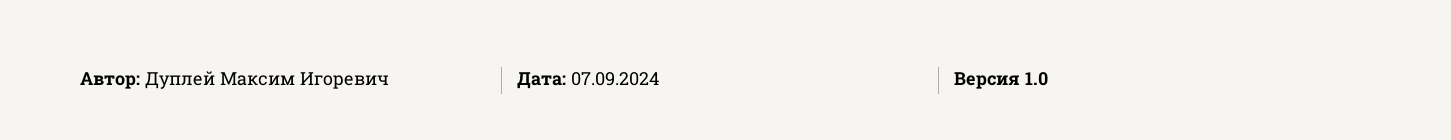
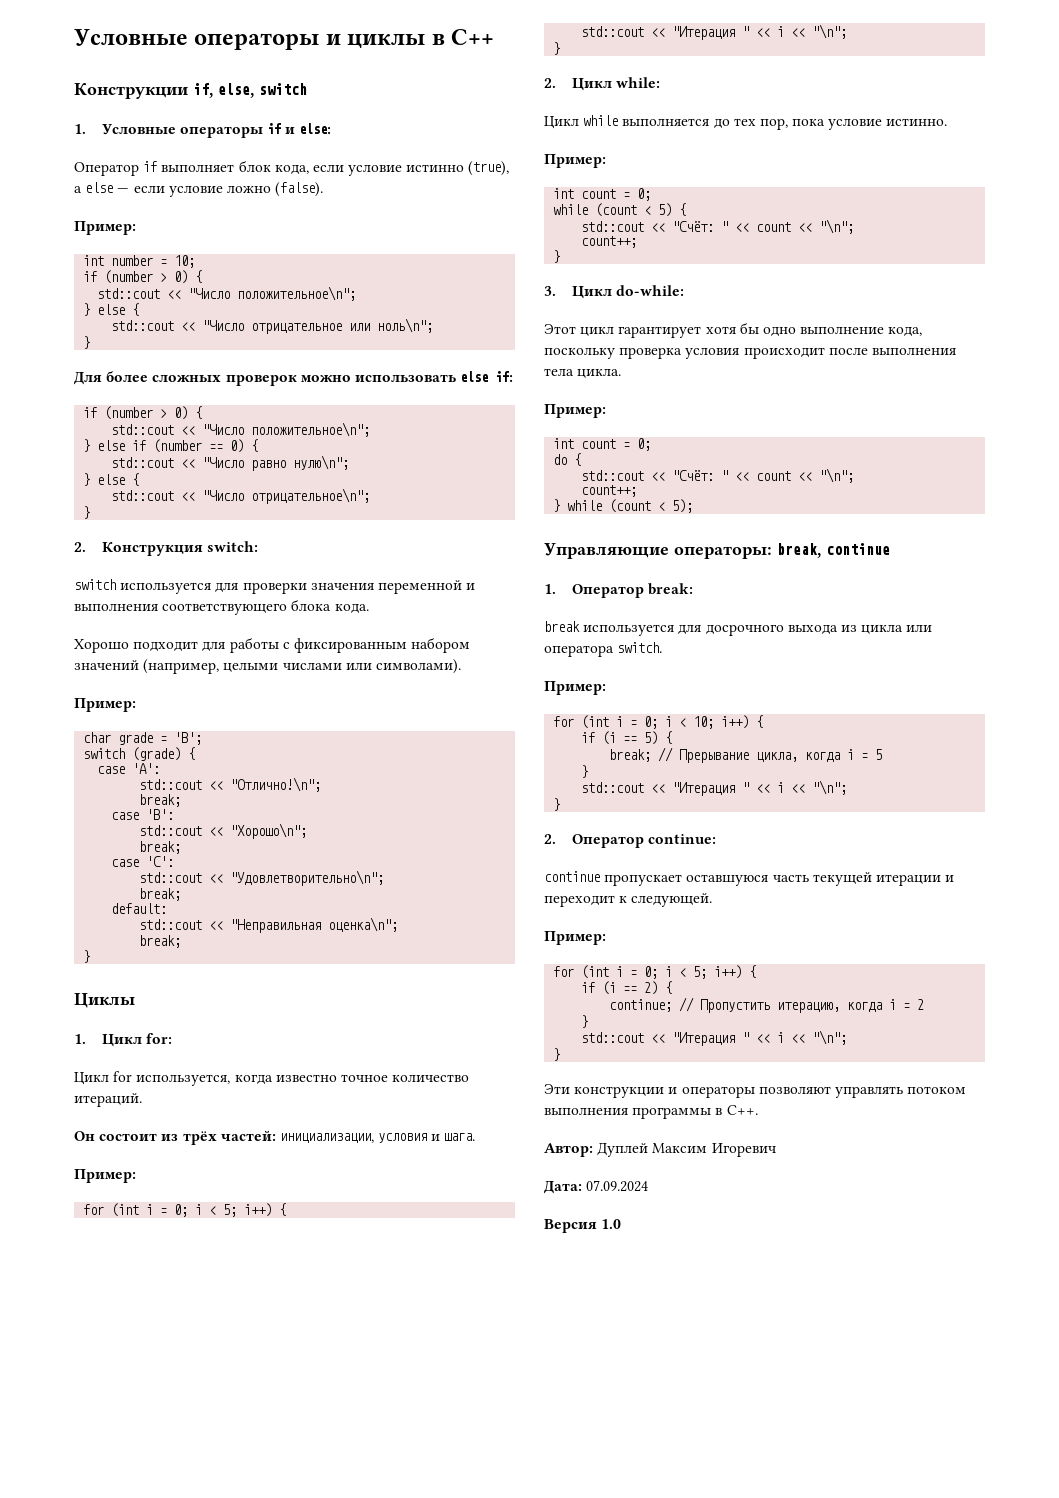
(80, 80) none -> [74,29,495,50] [74,83,307,99] [74,123,332,138] [74,160,510,176] [74,182,324,197] [74,221,136,235] [83,255,196,268] [83,270,203,284] [97,286,357,301] [83,303,140,316] [111,318,434,334] [83,336,91,349] [74,371,514,386] [83,406,203,420] [111,422,371,437] [83,439,259,453] [111,455,350,471] [83,473,140,486] [111,488,371,504] [83,506,91,519] [74,541,258,556] [74,579,476,594] [74,599,369,615] [74,637,471,653] [74,659,461,674] [74,698,136,712] [83,732,203,745] [83,747,196,761] [97,763,161,774] [139,777,322,792] [139,794,182,807] [111,809,175,820] [139,823,308,839] [139,841,182,854] [111,856,175,867] [139,870,385,886] [139,888,182,901] [111,903,168,914] [139,917,399,933] [139,935,182,948] [83,950,91,963] [74,993,135,1008] [74,1033,172,1047] [74,1071,470,1086] [74,1093,142,1107] [74,1130,476,1145] [74,1169,136,1183] [83,1203,287,1217] [581,24,848,40] [553,42,561,55] [544,77,660,91] [544,115,948,130] [544,154,606,168] [553,188,652,201] [553,203,687,217] [581,219,855,234] [581,236,638,248] [553,250,561,263] [544,285,684,299] [544,322,923,338] [544,347,956,359] [544,368,622,379] [544,404,606,418] [553,438,652,451] [553,453,582,466] [581,468,855,483] [581,485,638,497] [553,499,694,513] [544,543,890,559] [544,583,693,598] [544,621,933,636] [544,642,663,657] [544,681,606,695] [553,715,764,729] [581,731,673,745] [609,747,883,763] [581,765,589,778] [581,780,848,796] [553,798,561,811] [544,834,716,848] [544,871,955,886] [544,893,713,907] [544,931,606,945] [553,965,757,979] [581,981,673,995] [609,997,925,1013] [581,1015,589,1028] [581,1030,848,1046] [553,1048,561,1061] [544,1084,967,1098] [544,1105,758,1119] Условные операторы и циклы в C++ // Конструкции if, else, switch // 1. Условные операторы if и else: // Оператор if выполняет блок кода, если условие истинно (true), а else — если условие ложно (false). // Пример: // int number = 10; // if (number > 0) { // std::cout << "Число положительное\n"; // } else { // std::cout << "Число отрицательное или ноль\n"; // } // Для более сложных проверок можно использовать else if: // if (number > 0) { // std::cout << "Число положительное\n"; // } else if (number == 0) { // std::cout << "Число равно нулю\n"; // } else { // std::cout << "Число отрицательное\n"; // } // 2. Конструкция switch: // switch используется для проверки значения переменной и выполнения соответствующего блока кода. // Хорошо подходит для работы с фиксированным набором значений (например, целыми числами или символами). // Пример: // char grade = 'B'; // switch (grade) { // case 'A': // std::cout << "Отлично!\n"; // break; // case 'B': // std::cout << "Хорошо\n"; // break; // case 'C': // std::cout << "Удовлетворительно\n"; // break; // default: // std::cout << "Неправильная оценка\n"; // break; // } // Циклы // 1. Цикл for: // Цикл for используется, когда известно точное количество итераций. // Он состоит из трёх частей: инициализации, условия и шага. // Пример: // for (int i = 0; i < 5; i++) { // std::cout << "Итерация " << i << "\n"; // } // 2. Цикл while: // Цикл while выполняется до тех пор, пока условие истинно. // Пример: // int count = 0; // while (count < 5) { // std::cout << "Счёт: " << count << "\n"; // count++; // } // 3. Цикл do-while: // Этот цикл гарантирует хотя бы одно выполнение кода, поскольку проверка условия происходит после выполнения тела цикла. // Пример: // int count = 0; // do { // std::cout << "Счёт: " << count << "\n"; // count++; // } while (count < 5); // Управляющие операторы: break, continue // 1. Оператор break: // break используется для досрочного выхода из цикла или оператора switch. // Пример: // for (int i = 0; i < 10; i++) { // if (i == 5) { // break; // Прерывание цикла, когда i = 5 // } // std::cout << "Итерация " << i << "\n"; // } // 2. Оператор continue: // continue пропускает оставшуюся часть текущей итерации и переходит к следующей. // Пример: // for (int i = 0; i < 5; i++) { // if (i == 2) { // continue; // Пропустить итерацию, когда i = 2 // } // std::cout << "Итерация " << i << "\n"; // } // Эти конструкции и операторы позволяют управлять потоком выполнения программы в C++. //

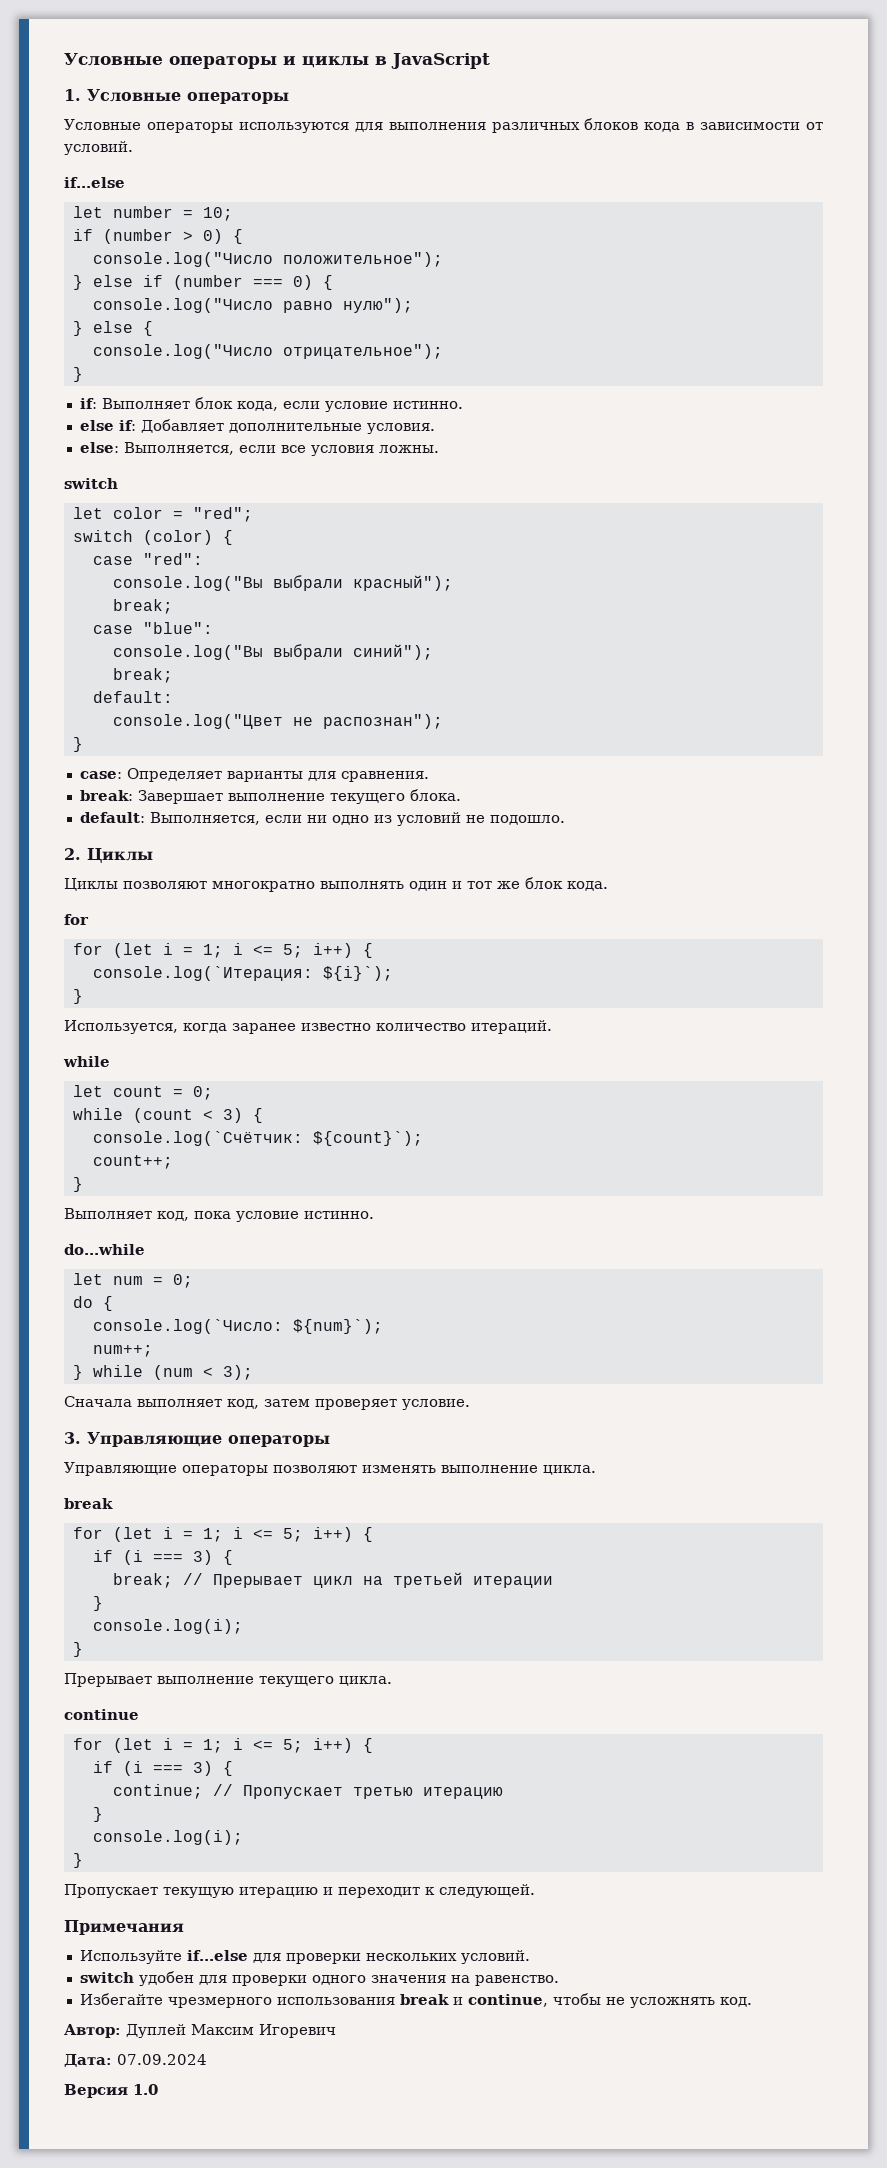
[451,29,495,45] [74,83,307,99] [74,123,332,138] [74,160,510,176] [74,182,324,197] [74,221,136,235] [83,255,105,266] C++ // Конструкции if, else, switch // 1. Условные операторы if и else: // Оператор if выполняет блок кода, если условие истинно (true), а else — если условие ложно (false). // Пример: // int -> [391,53,490,69] [64,89,289,104] [64,118,823,133] [64,141,133,155] [64,177,125,188] [72,206,103,218] JavaScript // 1. Условные операторы // Условные операторы используются для выполнения различных блоков кода в зависимости от условий. // if...else // let
[97,286,357,301] [83,303,140,316] [111,318,434,334] [83,336,91,349] [74,371,514,386] [83,406,203,420] [111,422,371,437] [83,439,259,453] [111,455,350,471] [83,473,140,486] [111,488,371,504] [83,506,91,519] [74,541,258,556] [74,579,476,594] [74,599,369,615] [74,637,471,653] [74,659,461,674] [74,698,136,712] [83,732,203,745] [83,747,182,761] std::cout << "Число положительное\n"; // } else { // std::cout << "Число отрицательное или ноль\n"; // } // Для более сложных проверок можно использовать else if: // if (number > 0) { // std::cout << "Число положительное\n"; // } else if (number == 0) { // std::cout << "Число равно нулю\n"; // } else { // std::cout << "Число отрицательное\n"; // } // 2. Конструкция switch: // switch используется для проверки значения переменной и выполнения соответствующего блока кода. // Хорошо подходит для работы с фиксированным набором значений (например, целыми числами или символами). // Пример: // char grade = 'B'; // switch (grade) -> [92,252,443,267] [72,275,333,290] [92,298,413,313] [72,321,153,336] [92,344,443,359] [72,367,83,382] [79,397,463,412] [79,419,435,434] [79,442,439,456] [64,478,118,489] [72,507,253,522] [72,530,213,545] console.log("Число положительное"); // } else if (number === 0) { // console.log("Число равно нулю"); // } else { // console.log("Число отрицательное"); // } // if: Выполняет блок кода, если условие истинно. // else if: Добавляет дополнительные условия. // else: Выполняется, если все условия ложны. // switch // let color = "red"; // switch (color)
[132,763,161,774] [139,777,322,792] [139,794,182,807] [111,809,175,820] [139,823,308,839] [139,841,182,854] [111,856,175,867] [139,870,385,886] [139,888,182,901] [111,903,168,914] [139,917,399,933] [139,935,182,948] [83,950,91,963] [74,993,135,1008] [74,1033,172,1047] [74,1071,470,1086] [74,1093,142,1107] [74,1130,476,1145] [74,1169,136,1183] [83,1203,287,1217] [581,24,848,40] [553,42,561,55] [544,77,660,91] [544,115,948,130] [544,154,606,168] [553,188,575,199] 'A': // std::cout << "Отлично!\n"; // break; // case 'B': // std::cout << "Хорошо\n"; // break; // case 'C': // std::cout << "Удовлетворительно\n"; // break; // default: // std::cout << "Неправильная оценка\n"; // break; // } // Циклы // 1. Цикл for: // Цикл for используется, когда известно точное количество итераций. // Он состоит из трёх частей: инициализации, условия и шага. // Пример: // for (int i = 0; i < 5; i++) { // std::cout << "Итерация " << i << "\n"; // } // 2. Цикл while: // Цикл while выполняется до тех пор, пока условие истинно. // Пример: // int -> [142,553,203,565] [112,575,453,591] [112,599,173,614] [92,622,213,634] [112,644,433,660] [112,668,173,683] [92,691,173,703] [112,714,443,729] [72,737,83,752] [79,768,429,782] [79,789,461,804] [79,812,565,826] [64,848,153,863] [64,877,608,892] [64,914,89,925] [72,943,373,958] [92,966,393,981] [72,989,83,1004] [64,1020,552,1034] [63,1056,110,1067] [72,1085,103,1097] "red": // console.log("Вы выбрали красный"); // break; // case "blue": // console.log("Вы выбрали синий"); // break; // default: // console.log("Цвет не распознан"); // } // case: Определяет варианты для сравнения. // break: Завершает выполнение текущего блока. // default: Выполняется, если ни одно из условий не подошло. // 2. Циклы // Циклы позволяют многократно выполнять один и тот же блок кода. // for // for (let i = 1; i <= 5; i++) { // console.log(`Итерация: ${i}`); // } // Используется, когда заранее известно количество итераций. // while // let
[658,203,687,217] [581,219,855,234] [581,236,638,248] [553,250,561,263] [544,285,684,299] [544,322,923,338] [544,347,956,359] [544,368,622,379] [544,404,606,418] [553,438,652,451] [553,453,582,466] [581,468,855,483] [581,485,638,497] [553,499,694,513] [544,543,890,559] [544,583,693,598] [544,621,933,636] [544,642,663,657] [544,681,606,695] [553,715,764,729] [581,731,673,745] [609,747,883,763] [581,765,589,778] [581,780,848,796] [553,798,561,811] [544,834,716,848] [544,871,955,886] [544,893,713,907] [544,931,606,945] [553,965,757,979] [581,981,673,995] [609,997,925,1013] [581,1015,589,1028] [581,1030,848,1046] [553,1048,561,1061] [544,1084,967,1098] [544,1105,758,1119] 5) { // std::cout << "Счёт: " << count << "\n"; // count++; // } // 3. Цикл do-while: // Этот цикл гарантирует хотя бы одно выполнение кода, поскольку проверка условия происходит после выполнения тела цикла. // Пример: // int count = 0; // do { // std::cout << "Счёт: " << count << "\n"; // count++; // } while (count < 5); // Управляющие операторы: break, continue // 1. Оператор break: // break используется для досрочного выхода из цикла или оператора switch. // Пример: // for (int i = 0; i < 10; i++) { // if (i == 5) { // break; // Прерывание цикла, когда i = 5 // } // std::cout << "Итерация " << i << "\n"; // } // 2. Оператор continue: // continue пропускает оставшуюся часть текущей итерации и переходит к следующей. // Пример: // for (int i = 0; i < 5; i++) { // if (i == 2) { // continue; // Пропустить итерацию, когда i = 2 // } // std::cout << "Итерация " << i << "\n"; // } // Эти конструкции и операторы позволяют управлять потоком выполнения программы в C++. -> [222,1108,263,1123] [92,1131,423,1146] [92,1155,173,1169] [72,1177,83,1192] [64,1208,374,1222] [64,1244,145,1255] [72,1273,193,1288] [72,1296,113,1311] [92,1319,383,1334] [92,1345,153,1357] [72,1365,253,1380] [64,1396,470,1410] [64,1432,330,1447] [64,1462,596,1476] [64,1498,113,1509] [72,1527,373,1542] [92,1550,233,1565] [112,1572,553,1588] [92,1596,103,1611] [92,1619,243,1634] [72,1642,83,1657] [64,1673,392,1687] [64,1709,139,1720] [72,1738,373,1753] [92,1761,233,1776] [112,1784,503,1799] [92,1807,103,1822] [92,1830,243,1845] [72,1853,83,1868] [64,1884,535,1898] [64,1920,184,1935] [79,1950,530,1964] [79,1971,559,1986] [79,1993,752,2008] 3) { // console.log(`Счётчик: ${count}`); // count++; // } // Выполняет код, пока условие истинно. // do...while // let num = 0; // do { // console.log(`Число: ${num}`); // num++; // } while (num < 3); // Сначала выполняет код, затем проверяет условие. // 3. Управляющие операторы // Управляющие операторы позволяют изменять выполнение цикла. // break // for (let i = 1; i <= 5; i++) { // if (i === 3) { // break; // Прерывает цикл на третьей итерации // } // console.log(i); // } // Прерывает выполнение текущего цикла. // continue // for (let i = 1; i <= 5; i++) { // if (i === 3) { // continue; // Пропускает третью итерацию // } // console.log(i); // } // Пропускает текущую итерацию и переходит к следующей. // Примечания // Используйте if...else для проверки нескольких условий. // switch удобен для проверки одного значения на равенство. // Избегайте чрезмерного использования break и continue, чтобы не усложнять код.

